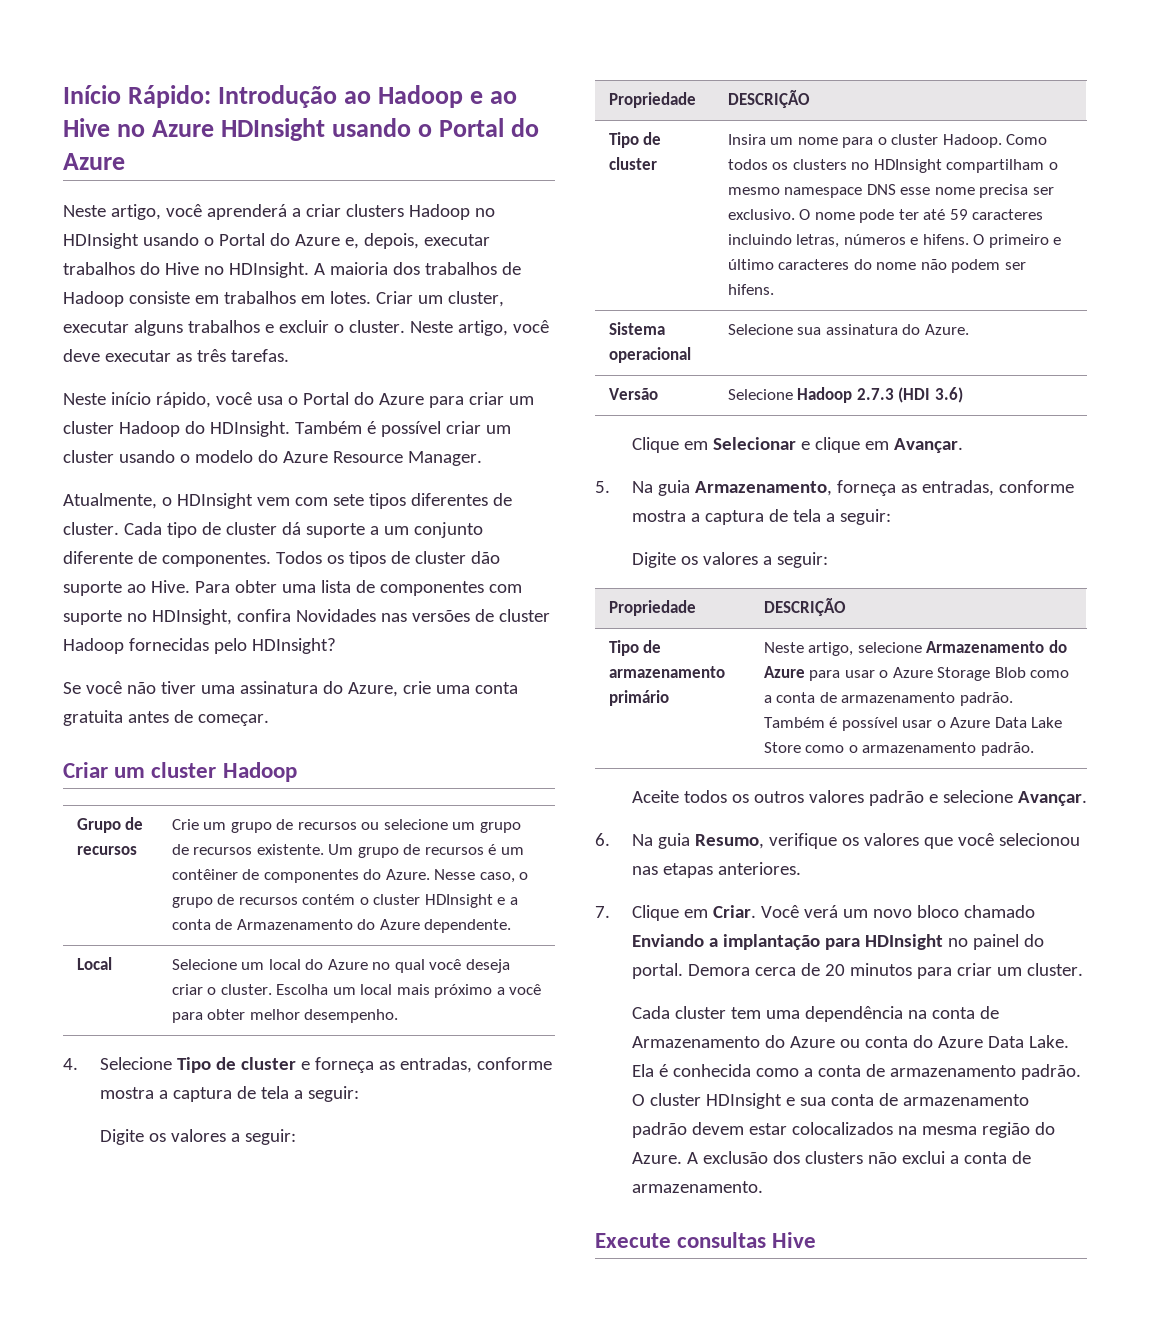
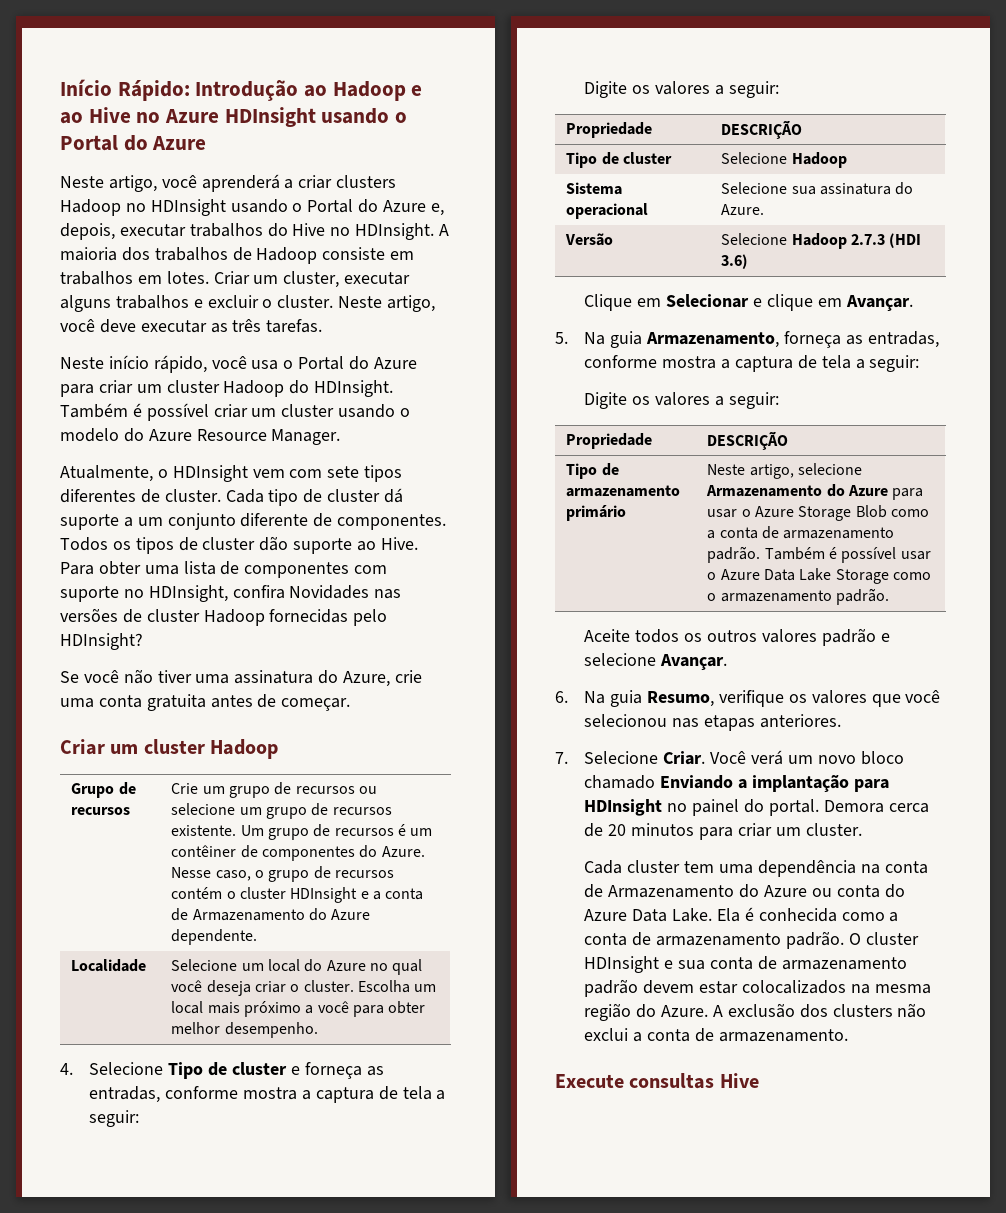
[76,957,112,970] Local -> [71,959,147,972] Localidade
[727,134,1048,148] [727,159,1058,173] [727,184,1054,198] [727,209,1044,223] [727,234,1062,248] [727,259,1026,273] [727,284,774,295] Insira um nome para o cluster Hadoop. Como todos os clusters no HDInsight compartilham o mesmo namespace DNS esse nome precisa ser exclusivo. O nome pode ter até 59 caracteres incluindo letras, números e hifens. O primeiro e último caracteres do nome não podem ser hifens. -> [721,152,847,168] Selecione Hadoop
[763,742,801,753] Store -> [835,569,889,584] Storage
[631,905,708,921] Clique em -> [584,751,659,764] Selecione

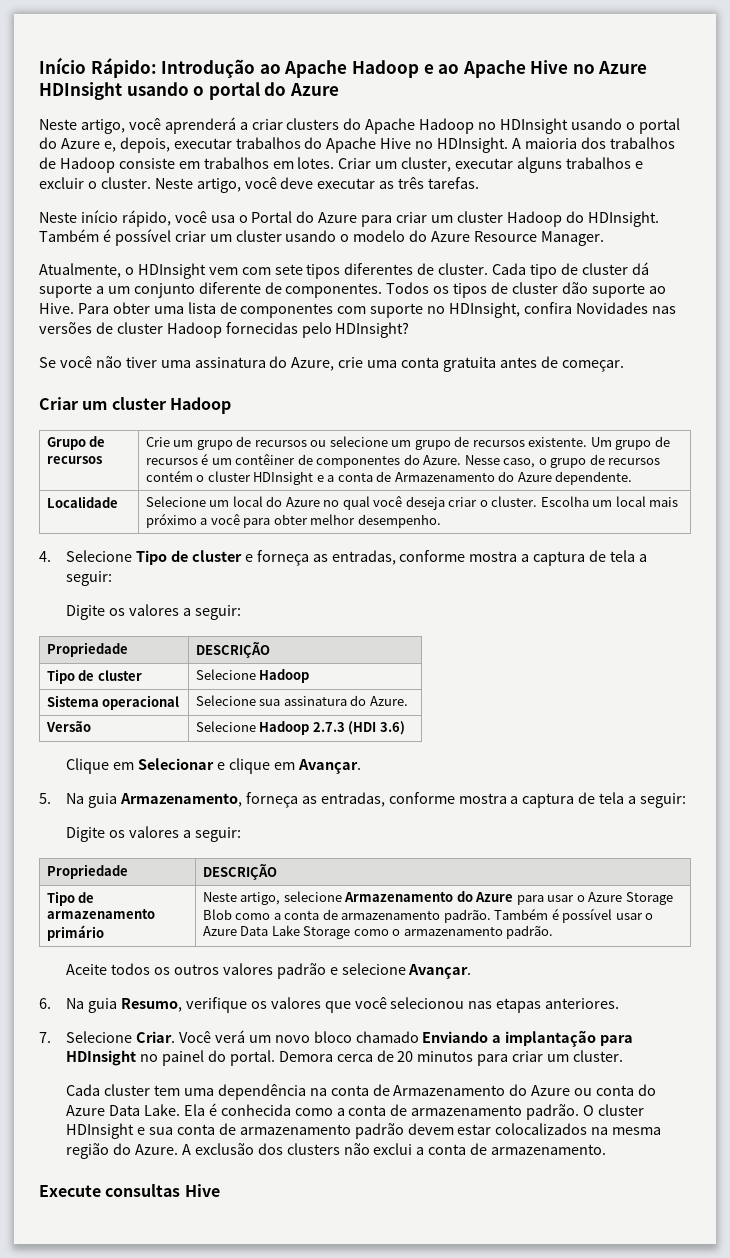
(328, 91) none -> [284,60,348,78] Apache
(83, 118) none -> [462,60,526,78] Apache
[60,135,118,151] Portal -> [208,82,260,100] portal
(397, 181) none -> [343,118,416,134] do Apache
[307,199,354,213] Portal -> [638,118,680,134] portal
(288, 230) none -> [326,137,377,153] Apache

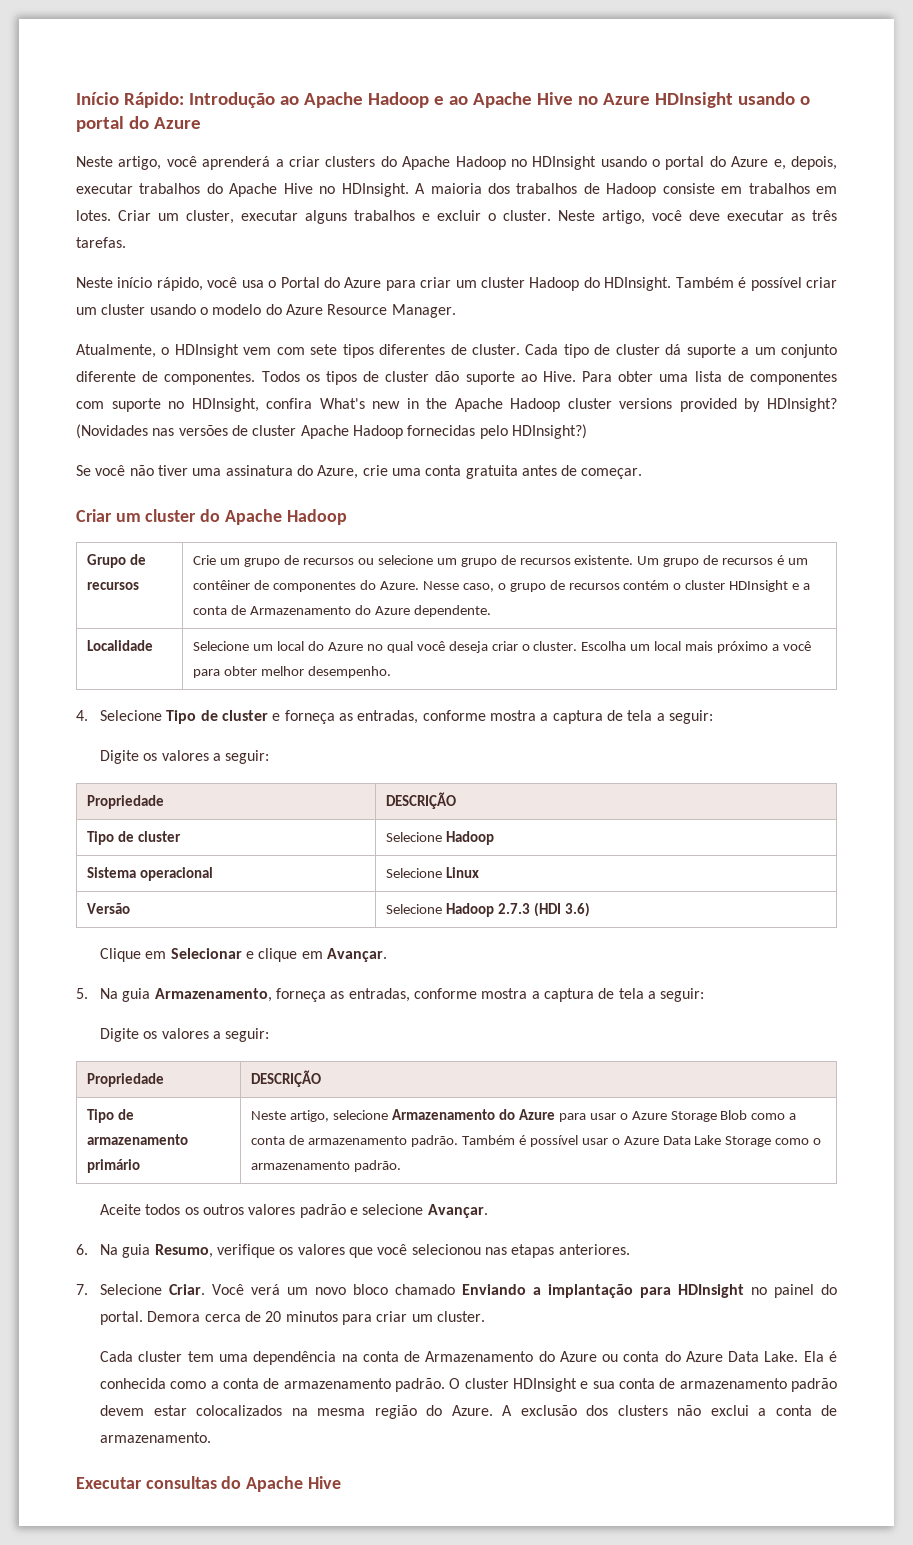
[575,302,648,314] Novidades -> [319,398,837,412] [76,424,148,439] What's new in the Apache Hadoop cluster versions provided by HDInsight? (Novidades
(163, 328) none -> [300,425,349,439] Apache
[335,322,410,338] HDInsight? -> [511,424,587,439] HDInsight?)
(166, 403) none -> [200,509,282,525] do Apache
[259,695,408,706] sua assinatura do Azure. -> [446,867,480,878] Linux
[39,1184,181,1197] Execute consultas -> [76,1476,304,1492] Executar consultas do Apache

